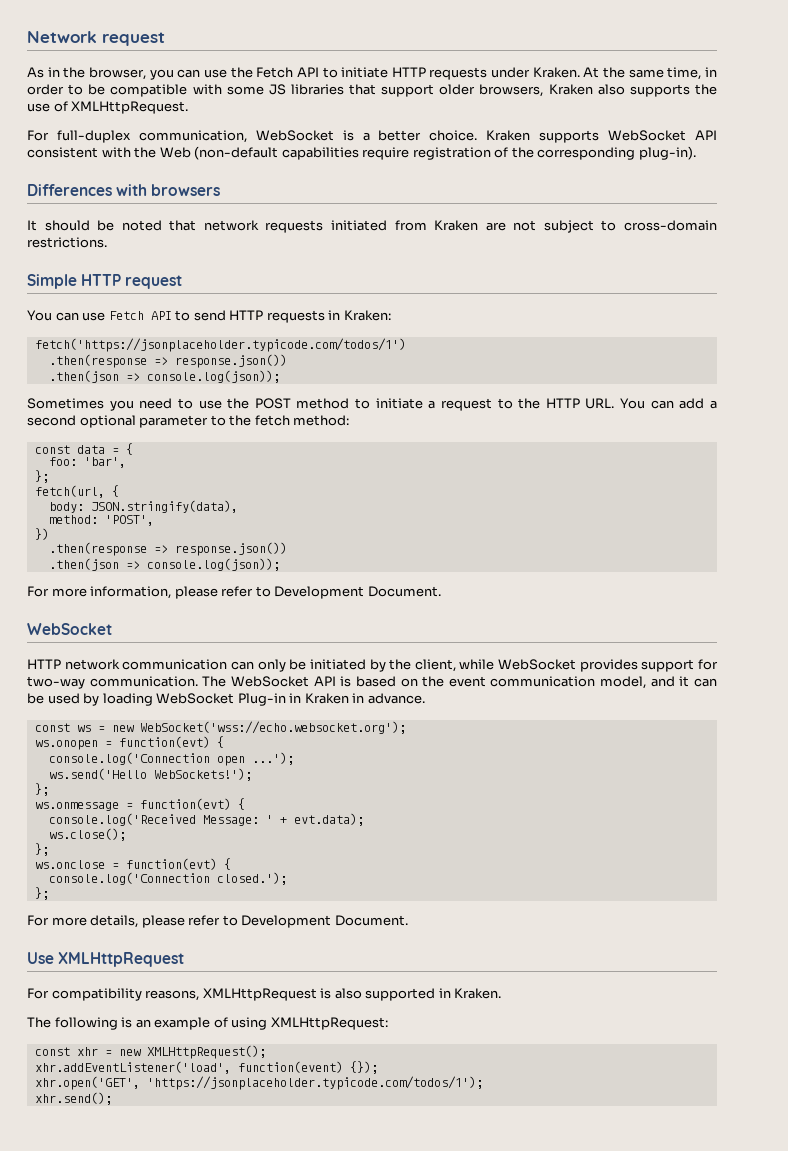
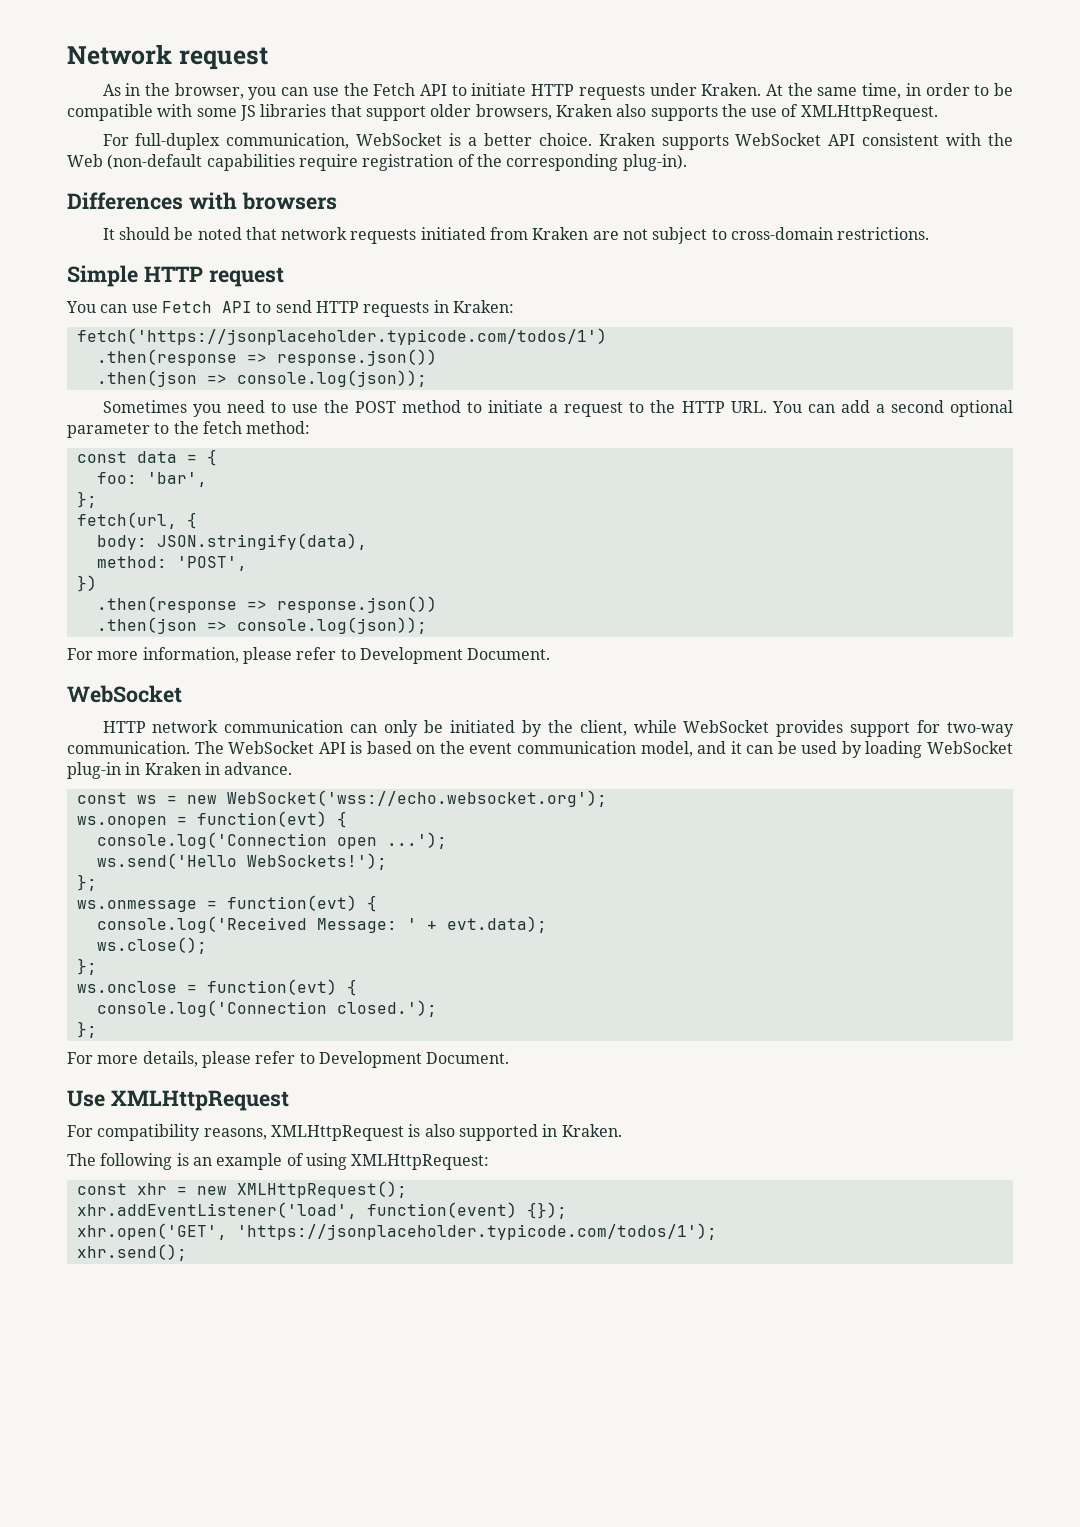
[237,693,286,706] Plug-in -> [67,762,121,779] plug-in

